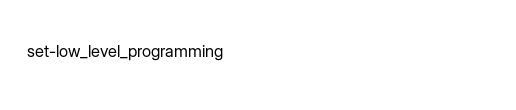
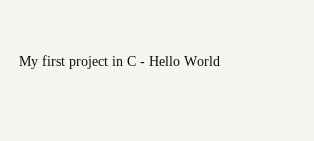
[27,45,223,61] set-low_level_programming -> [19,55,220,69] My first project in C - Hello World

